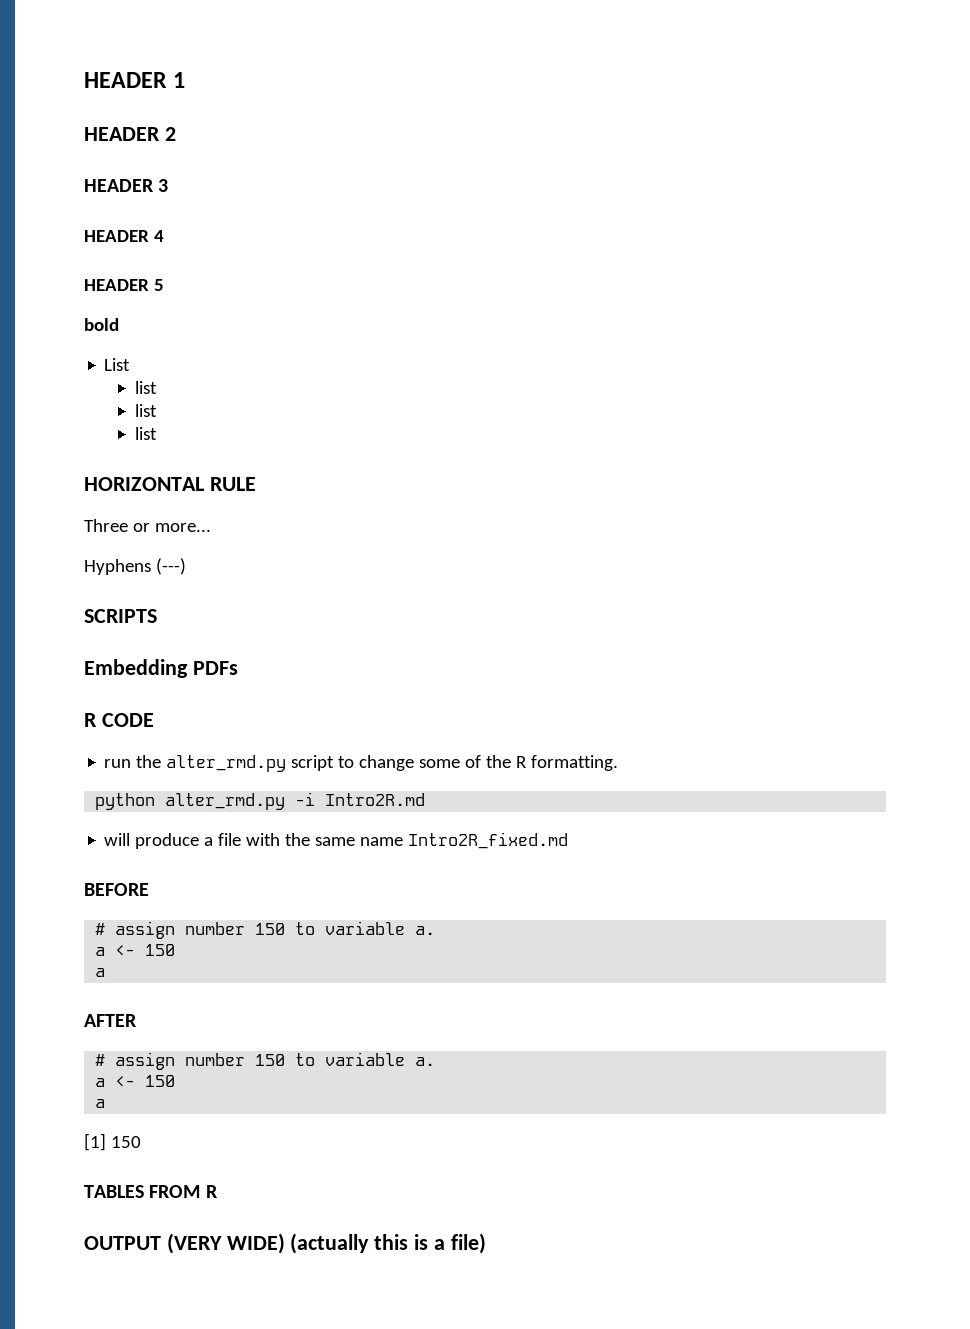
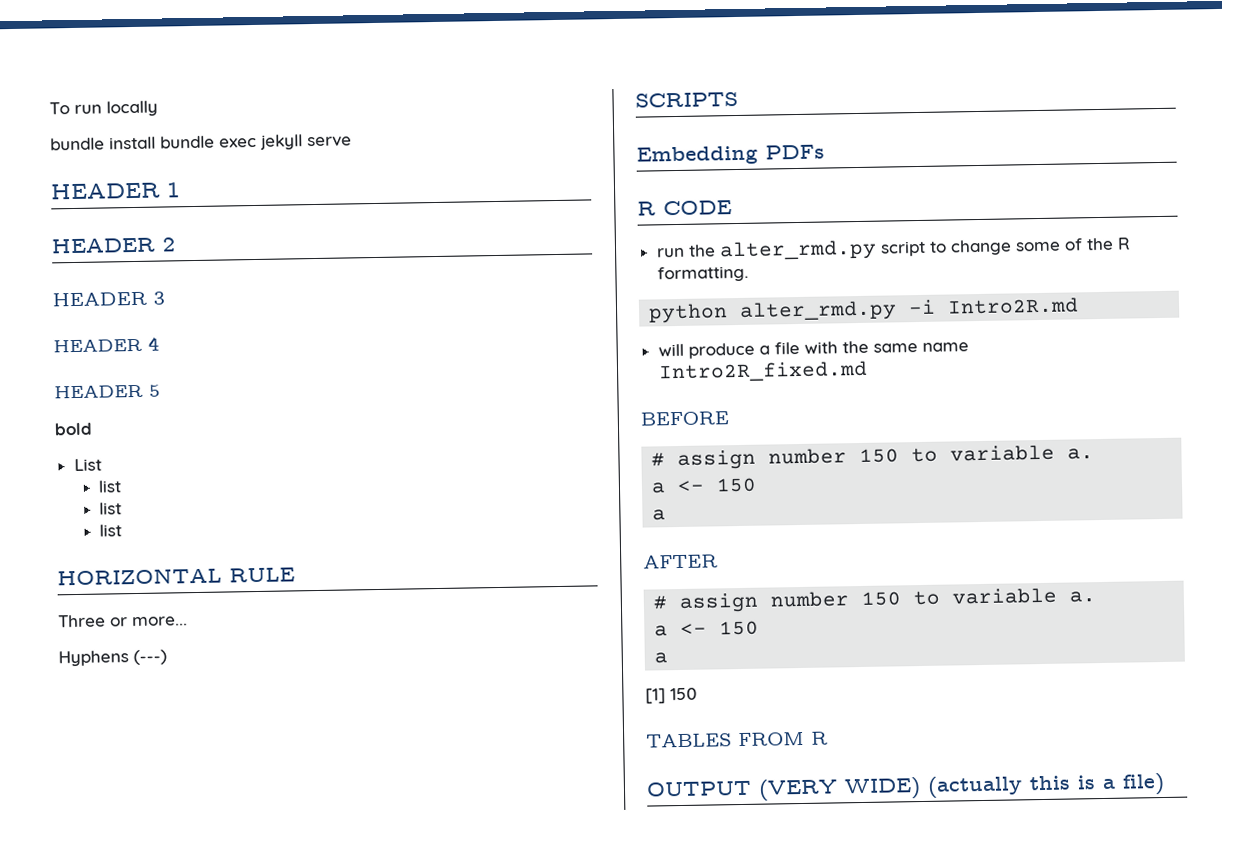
(84, 80) none -> [49,100,158,117] [50,134,352,151] To run locally // bundle install bundle exec jekyll serve //

